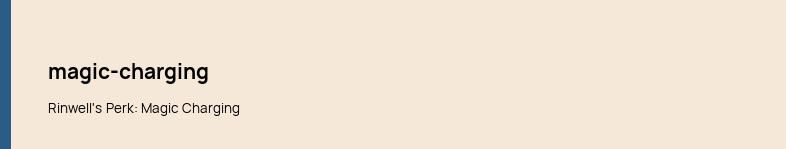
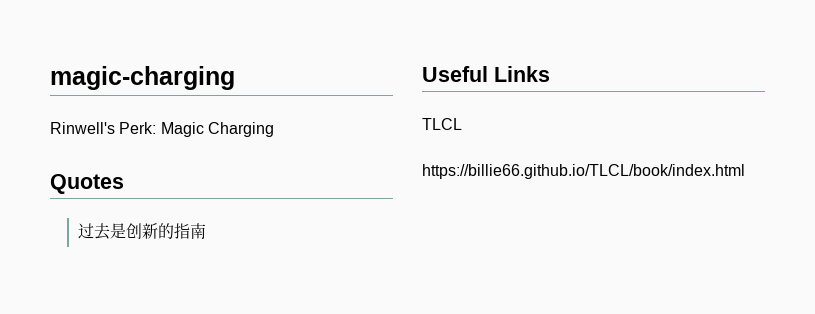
(240, 109) none -> [50,174,124,194] [77,223,206,240] [422,66,550,82] [422,118,462,130] [422,164,745,179] // Quotes // 过去是创新的指南 // Useful Links // TLCL // https://billie66.github.io/TLCL/book/index.html

